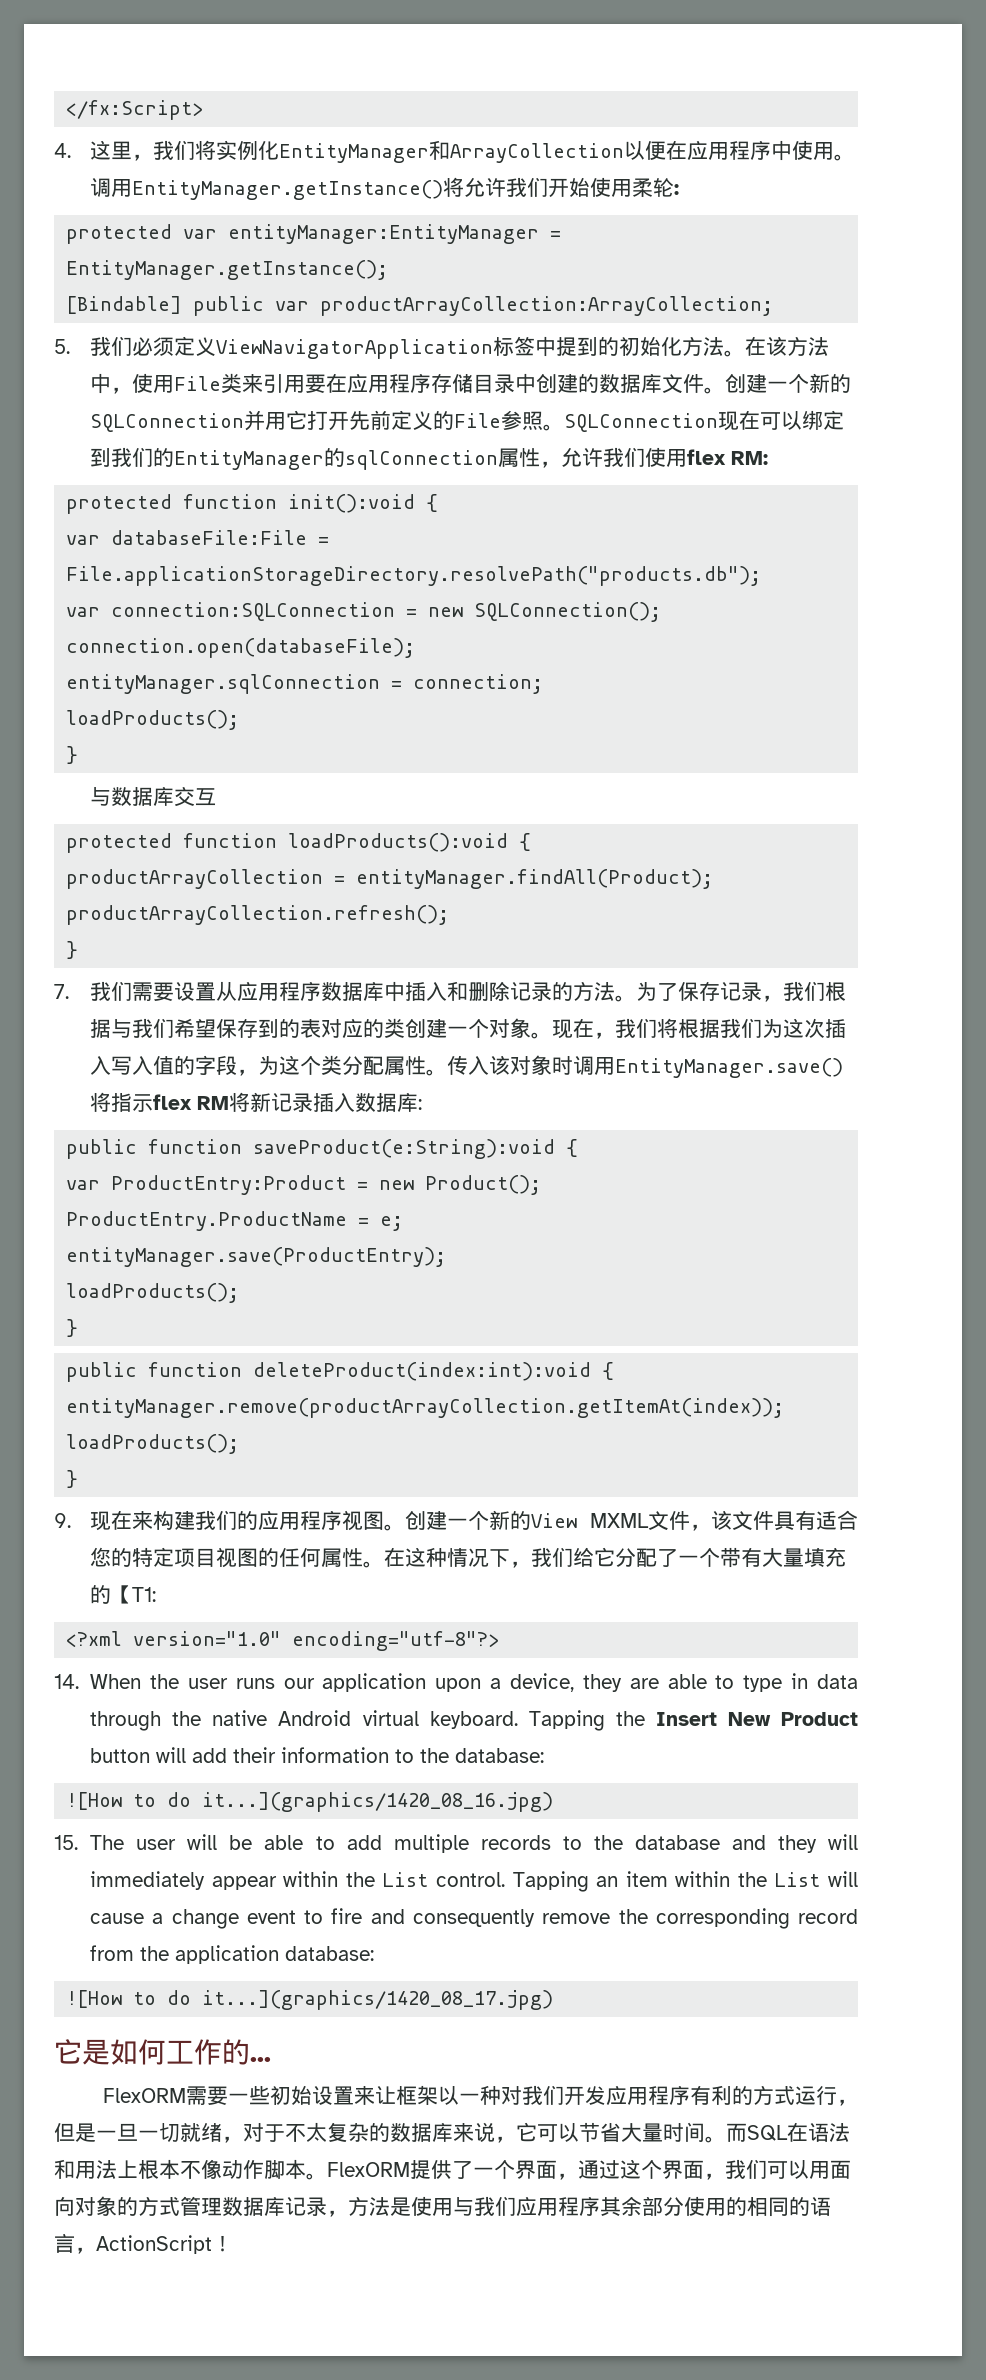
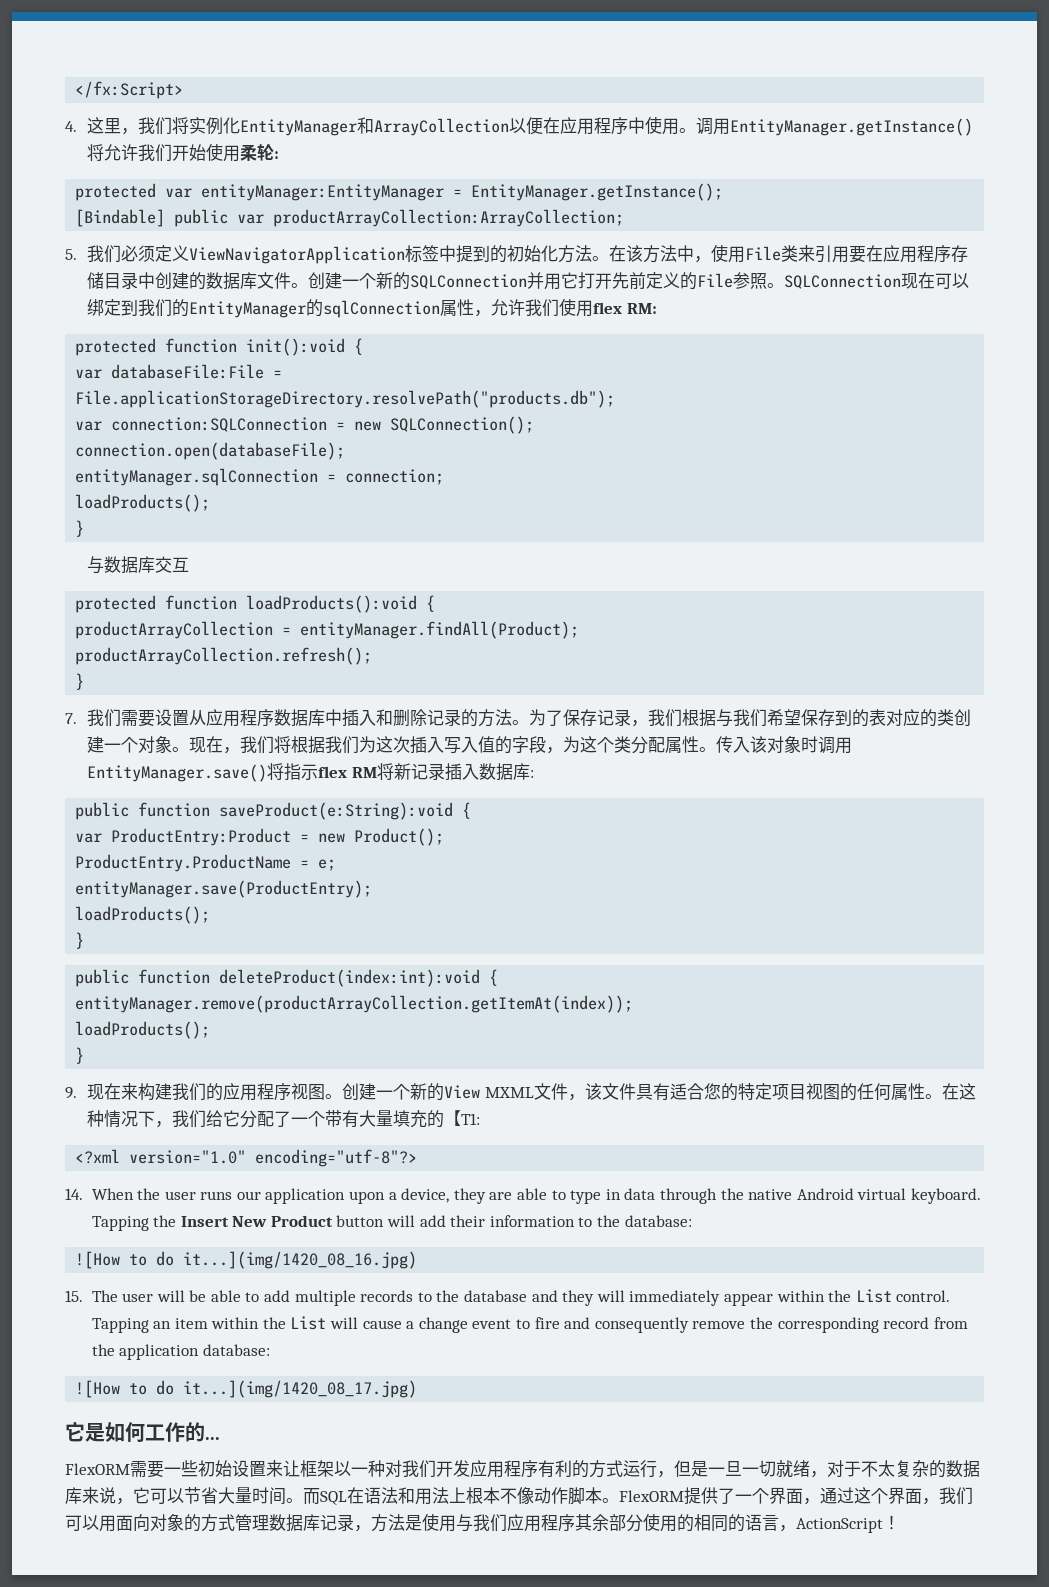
[202,1792,554,1812] it...](graphics/1420_08_16.jpg) -> [183,1251,418,1269] it...](img/1420_08_16.jpg)
[202,1990,554,2010] it...](graphics/1420_08_17.jpg) -> [183,1380,418,1398] it...](img/1420_08_17.jpg)

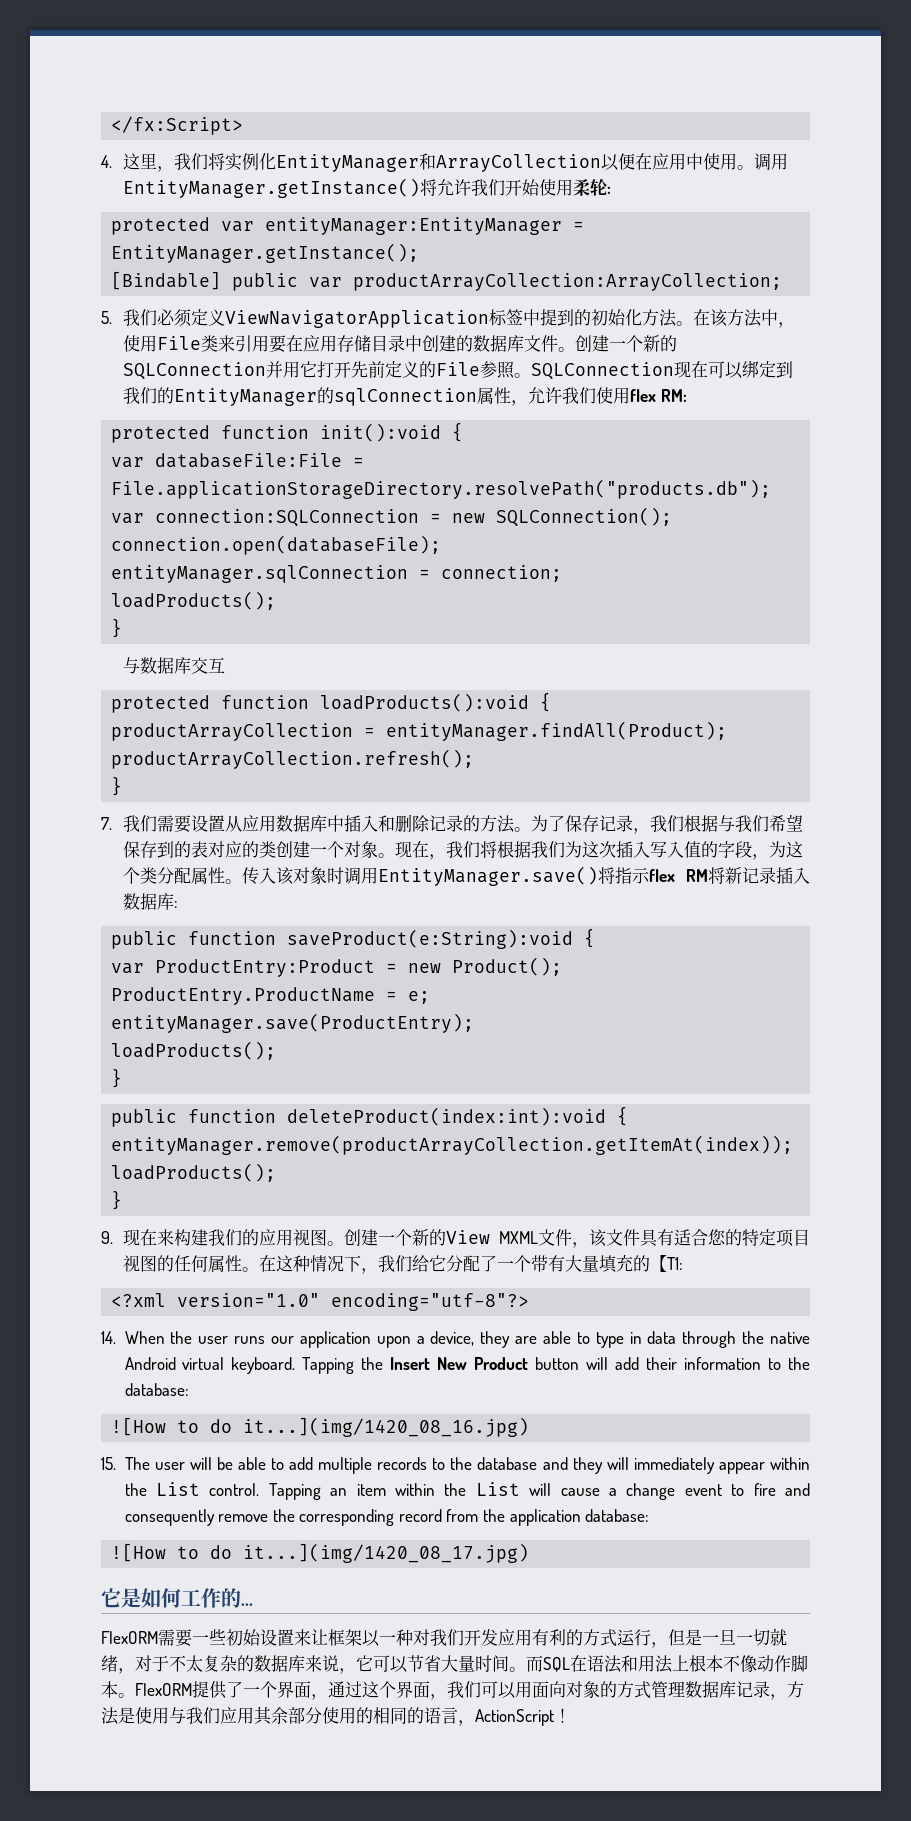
[594,117,629,135] 程序 -> (687, 161) none
[917,245,952,263] 程序 -> (338, 343) none
[240,709,275,727] 程序 -> (277, 823) none
[257,1083,292,1101] 程序 -> (294, 1237) none
[504,1460,538,1478] 程序 -> (532, 1637) none
[541,1514,575,1532] 程序 -> (254, 1715) none

